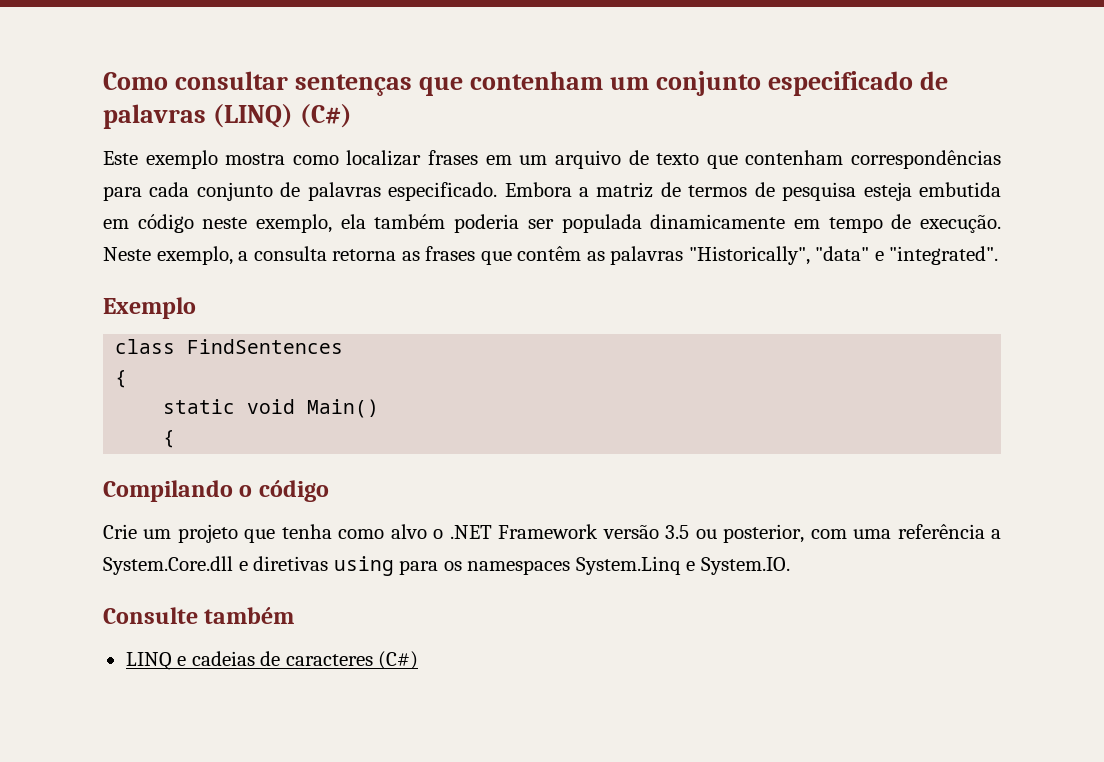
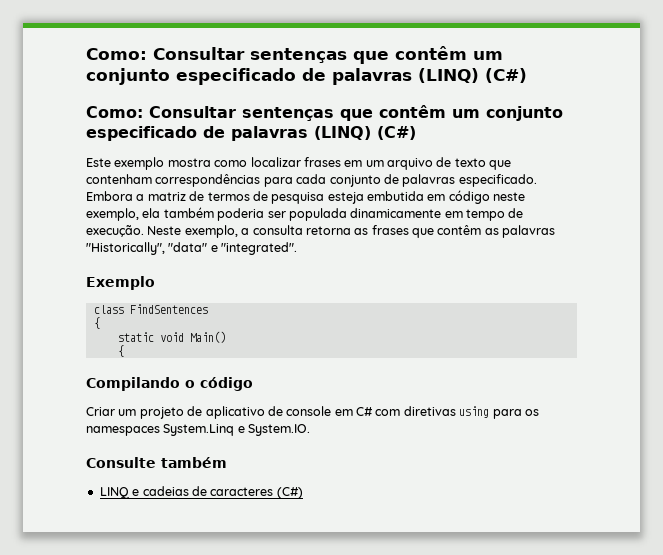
[103,71,604,96] Como consultar sentenças que contenham -> [86,46,503,64] [86,68,527,85] [86,105,446,121] Como: Consultar sentenças que contêm um conjunto especificado de palavras (LINQ) (C#) // Como: Consultar sentenças que contêm
[103,524,137,539] Crie -> [86,407,115,416] Criar
[244,524,1002,543] [103,556,248,575] que tenha como alvo o .NET Framework versão 3.5 ou posterior, com uma referência a System.Core.dll e -> [187,406,401,419] de aplicativo de console em C# com

